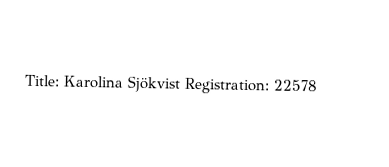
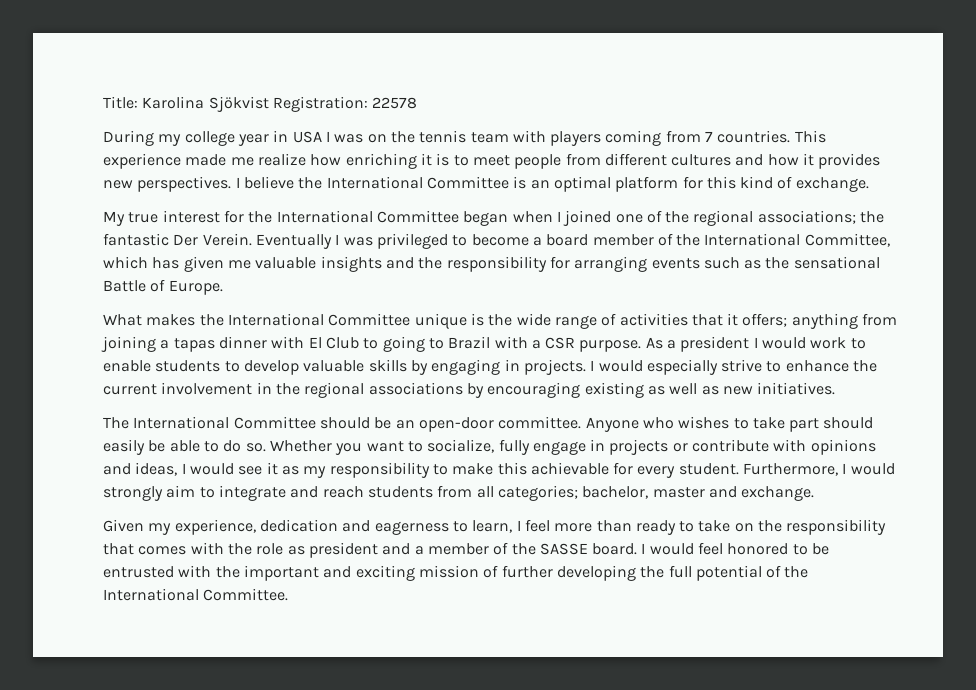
(318, 85) none -> [103,130,826,146] [103,153,881,169] [103,176,869,192] [103,210,885,226] [103,233,890,249] [103,256,880,272] [103,279,223,295] [103,313,898,329] [101,336,866,352] [103,359,878,375] [103,382,836,398] [103,416,874,432] [103,439,876,455] [103,462,895,478] [103,485,815,501] [103,519,887,535] [103,542,830,558] [103,565,809,581] [103,588,289,601] // During my college year in USA I was on the tennis team with players coming from 7 countries. This experience made me realize how enriching it is to meet people from different cultures and how it provides new perspectives. I believe the International Committee is an optimal platform for this kind of exchange. // My true interest for the International Committee began when I joined one of the regional associations; the fantastic Der Verein. Eventually I was privileged to become a board member of the International Committee, which has given me valuable insights and the responsibility for arranging events such as the sensational Battle of Europe. // What makes the International Committee unique is the wide range of activities that it offers; anything from joining a tapas dinner with El Club to going to Brazil with a CSR purpose. As a president I would work to enable students to develop valuable skills by engaging in projects. I would especially strive to enhance the current involvement in the regional associations by encouraging existing as well as new initiatives. // The International Committee should be an open-door committee. Anyone who wishes to take part should easily be able to do so. Whether you want to socialize, fully engage in projects or contribute with opinions and ideas, I would see it as my responsibility to make this achievable for every student. Furthermore, I would strongly aim to integrate and reach students from all categories; bachelor, master and exchange. // Given my experience, dedication and eagerness to learn, I feel more than ready to take on the responsibility that comes with the role as president and a member of the SASSE board. I would feel honored to be entrusted with the important and exciting mission of further developing the full potential of the International Committee.

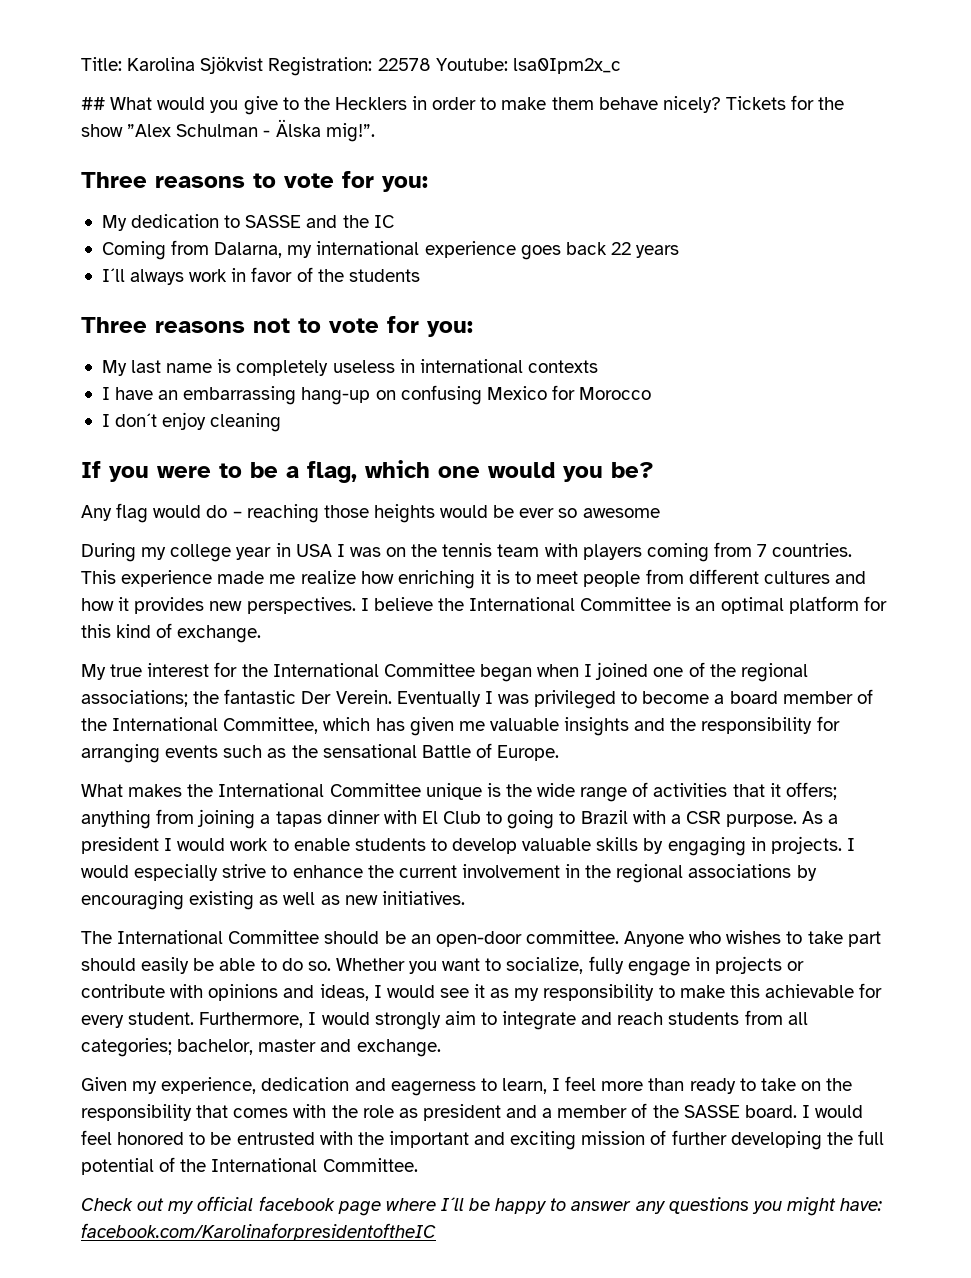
(418, 103) none -> [435,58,621,74] [81,95,845,115] [81,119,375,142] [81,171,428,192] [101,214,394,231] [101,240,680,260] [101,267,420,285] [81,316,473,337] [101,359,598,376] [101,385,652,405] [101,412,282,432] [81,460,654,483] [81,503,660,523] Youtube: lsa0Ipm2x_c // ## What would you give to the Hecklers in order to make them behave nicely? Tickets for the show ”Alex Schulman - Älska mig!”. // Three reasons to vote for you: // My dedication to SASSE and the IC // Coming from Dalarna, my international experience goes back 22 years // I´ll always work in favor of the students // Three reasons not to vote for you: // My last name is completely useless in international contexts // I have an embarrassing hang-up on confusing Mexico for Morocco // I don´t enjoy cleaning // If you were to be a flag, which one would you be? // Any flag would do – reaching those heights would be ever so awesome
(289, 594) none -> [81,1196,883,1216] [81,1223,436,1241] // Check out my official facebook page where I´ll be happy to answer any questions you might have: facebook.com/KarolinaforpresidentoftheIC

